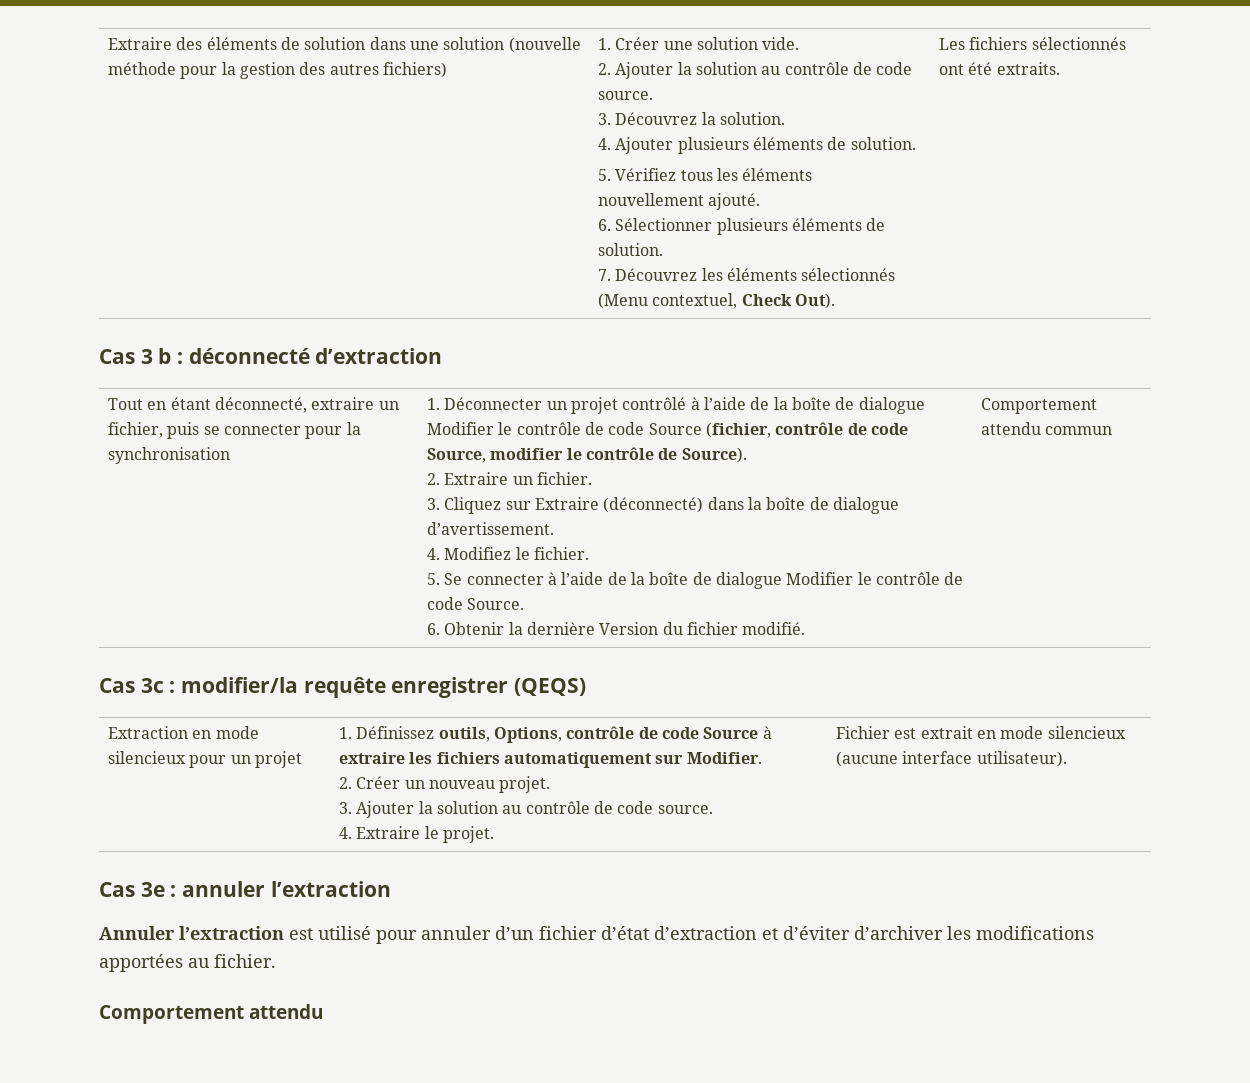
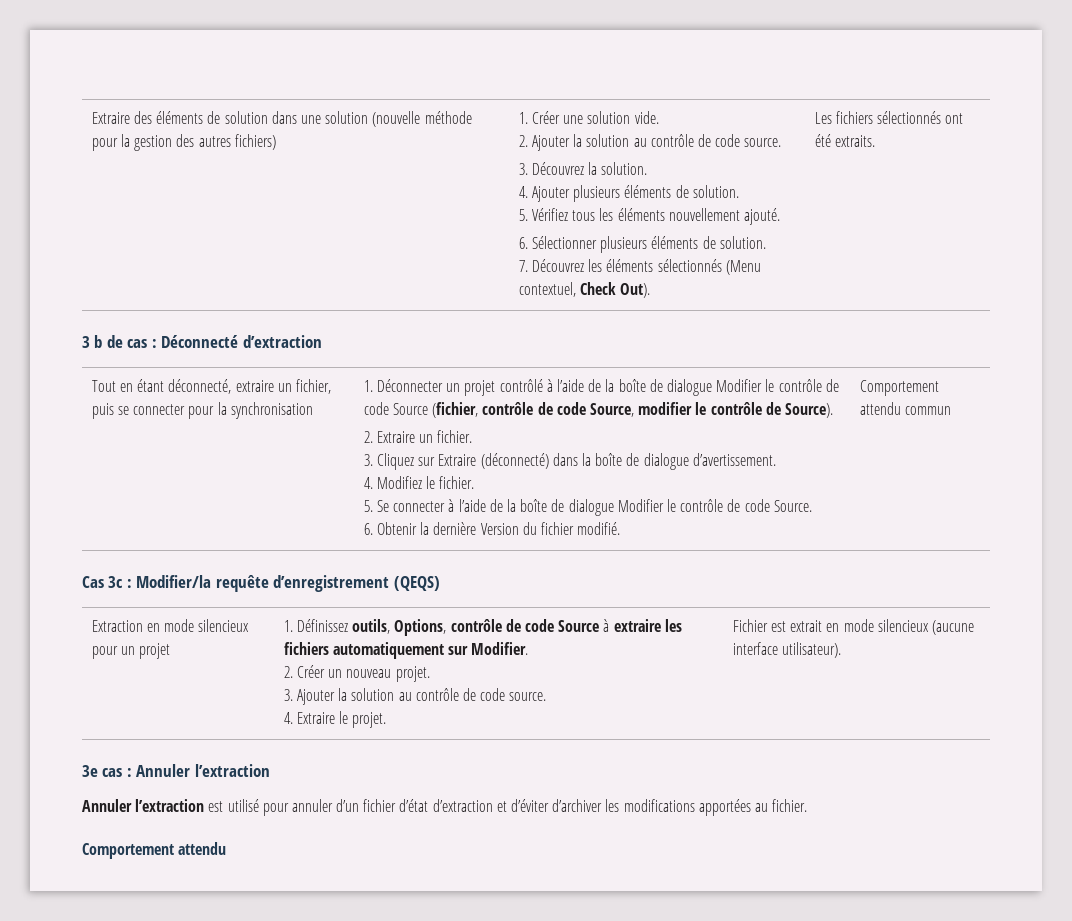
[99,349,135,364] Cas -> (876, 141) none
[177,348,310,364] : déconnecté -> [106,335,239,348] de cas : Déconnecté
[181,677,509,698] modifier/la requête enregistrer -> [136,575,390,592] Modifier/la requête d’enregistrement
[99,881,266,897] Cas 3e : annuler -> [82,764,191,777] 3e cas : Annuler

